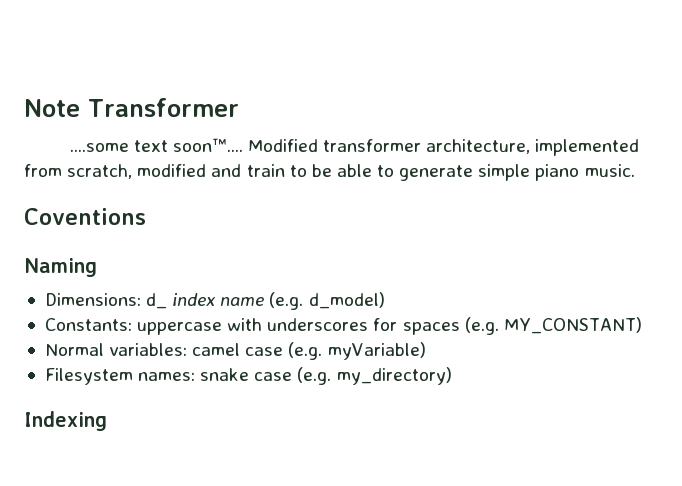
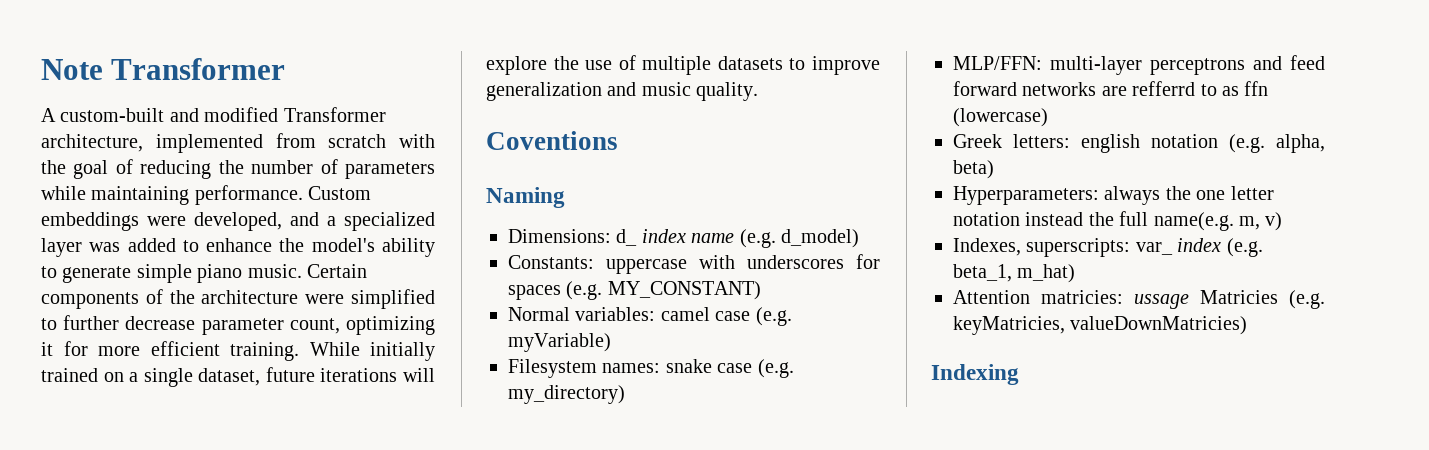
[69,138,640,156] [24,164,372,179] ....some text soon™.... Modified transformer architecture, implemented from scratch, modified and train to be able -> [41,107,386,122] [41,133,435,153] [41,159,435,179] [41,185,372,205] [41,212,435,231] [41,238,435,257] A custom-built and modified Transformer architecture, implemented from scratch with the goal of reducing the number of parameters while maintaining performance. Custom embeddings were developed, and a specialized layer was added to enhance the model's ability
(635, 170) none -> [307,264,367,278] [41,289,435,309] [41,315,435,335] [41,341,435,361] [41,367,435,387] [486,55,880,75] [486,82,759,101] Certain components of the architecture were simplified to further decrease parameter count, optimizing it for more efficient training. While initially trained on a single dataset, future iterations will explore the use of multiple datasets to improve generalization and music quality.
(452, 376) none -> [953,55,1325,75] [953,81,1269,96] [953,108,1048,127] [953,134,1325,153] [953,160,994,179] [953,186,1274,205] [953,211,1283,231] [953,238,1263,257] [953,264,1076,283] [953,290,1325,309] [953,316,1248,335] // MLP/FFN: multi-layer perceptrons and feed forward networks are refferrd to as ffn (lowercase) // Greek letters: english notation (e.g. alpha, beta) // Hyperparameters: always the one letter notation instead the full name(e.g. m, v) // Indexes, superscripts: var_ index (e.g. beta_1, m_hat) // Attention matricies: ussage Matricies (e.g. keyMatricies, valueDownMatricies)

